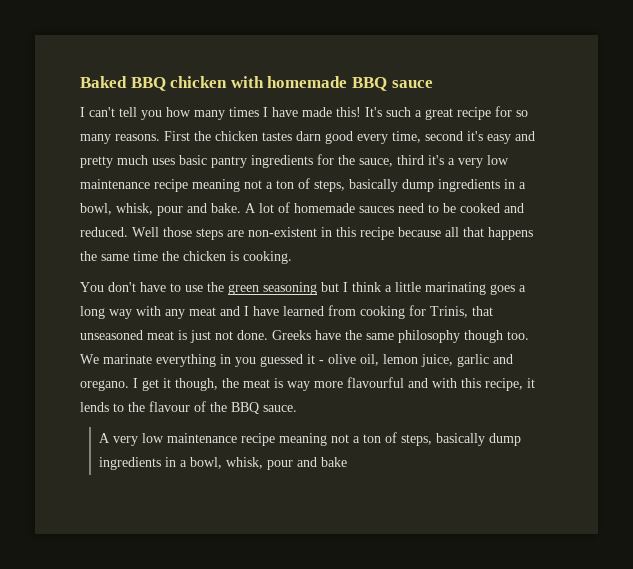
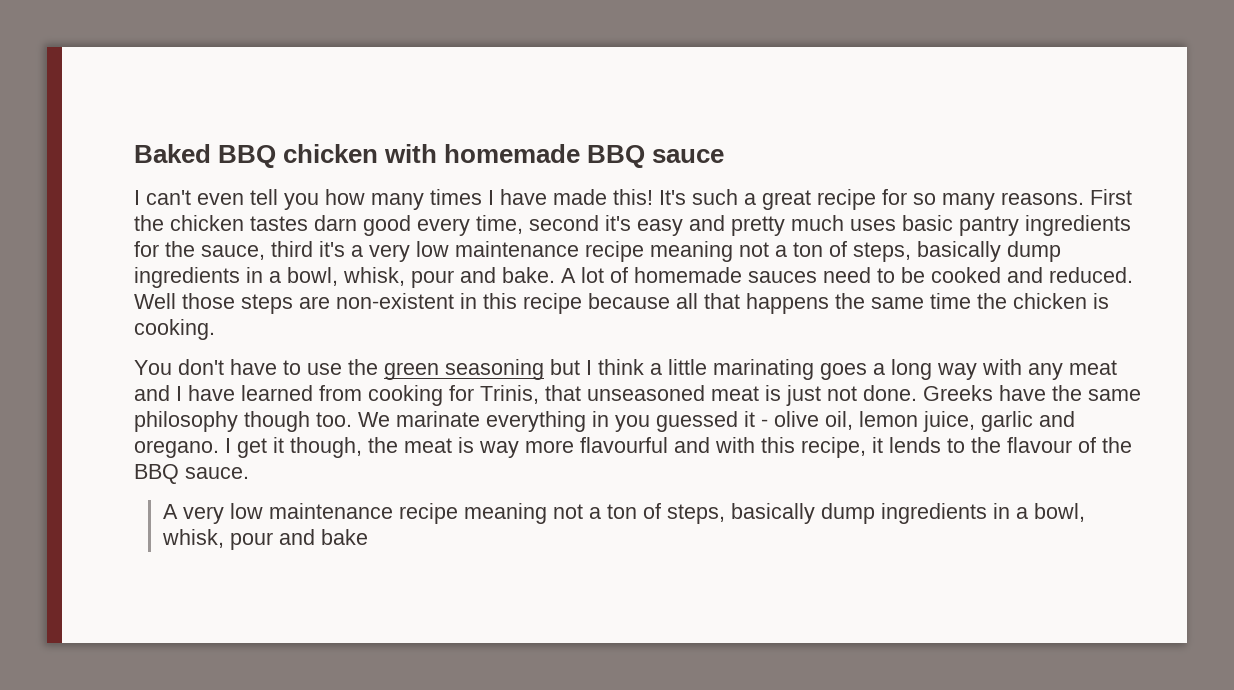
(115, 112) none -> [197,193,244,205] even

